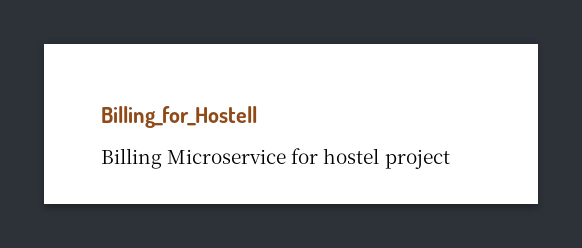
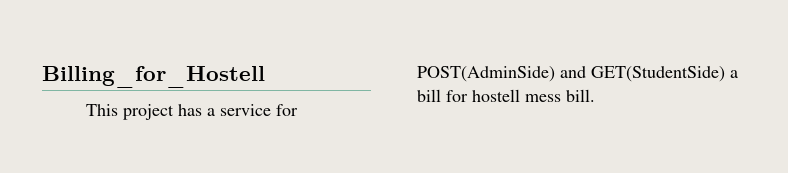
[101,148,450,169] Billing Microservice for hostel project -> [85,104,298,120] [417,66,738,82] [417,89,595,102] This project has a service for POST(AdminSide) and GET(StudentSide) a bill for hostell mess bill.

